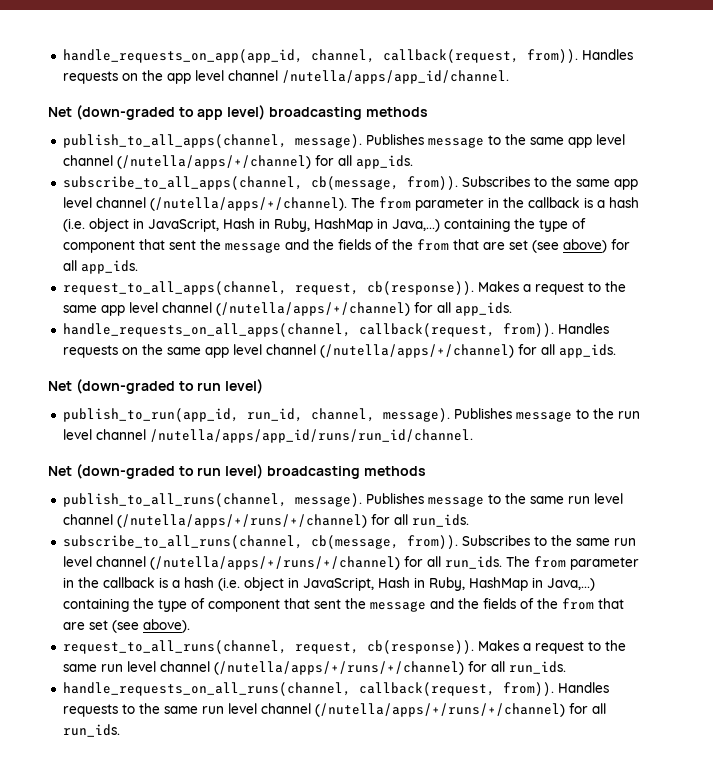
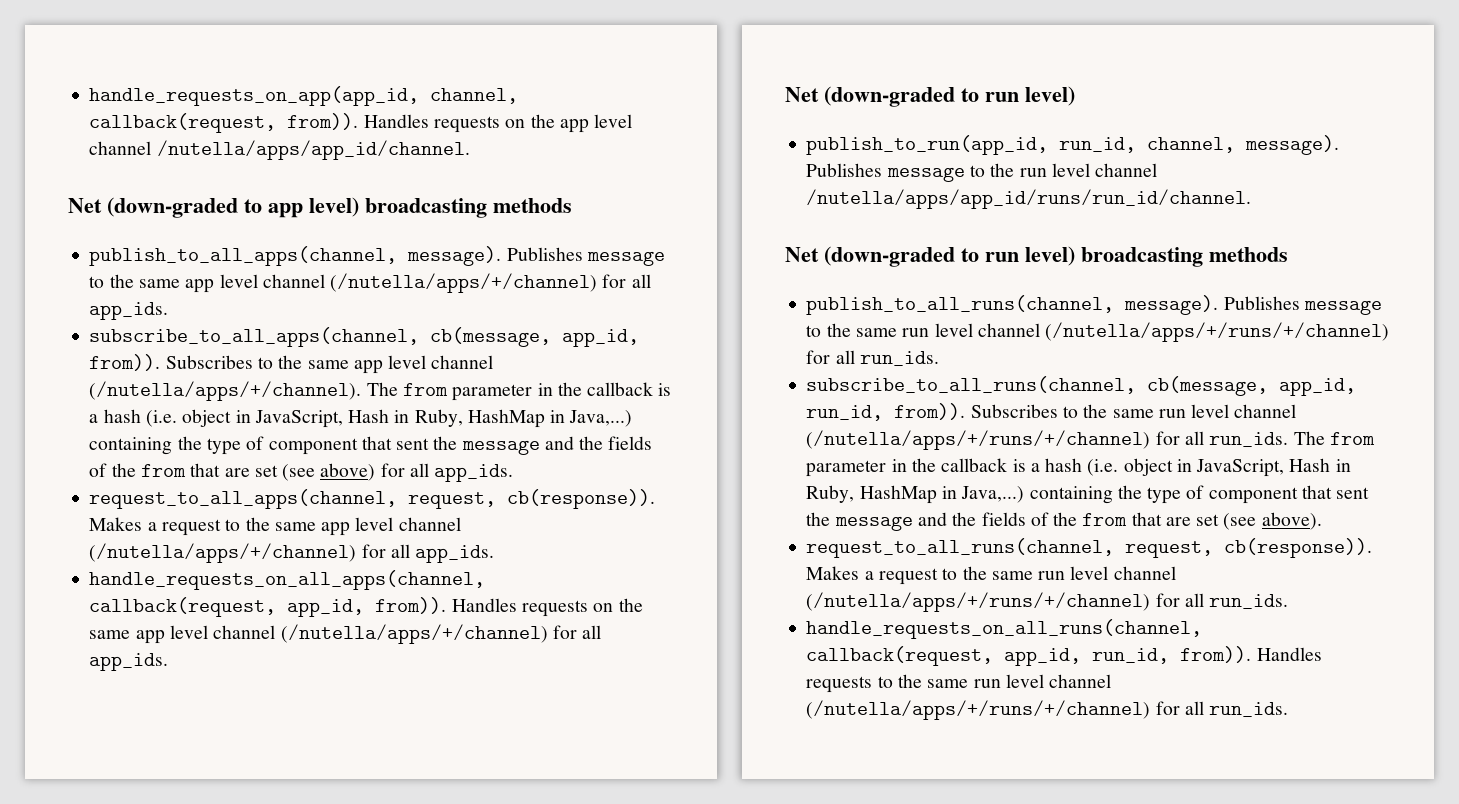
(399, 183) none -> [562,329,640,347] app_id,
(495, 330) none -> [287,599,365,617] app_id,
(399, 542) none -> [1279,378,1357,396] [806,405,884,421] app_id, run_id,
(495, 689) none -> [1004,648,1170,666] app_id, run_id,

